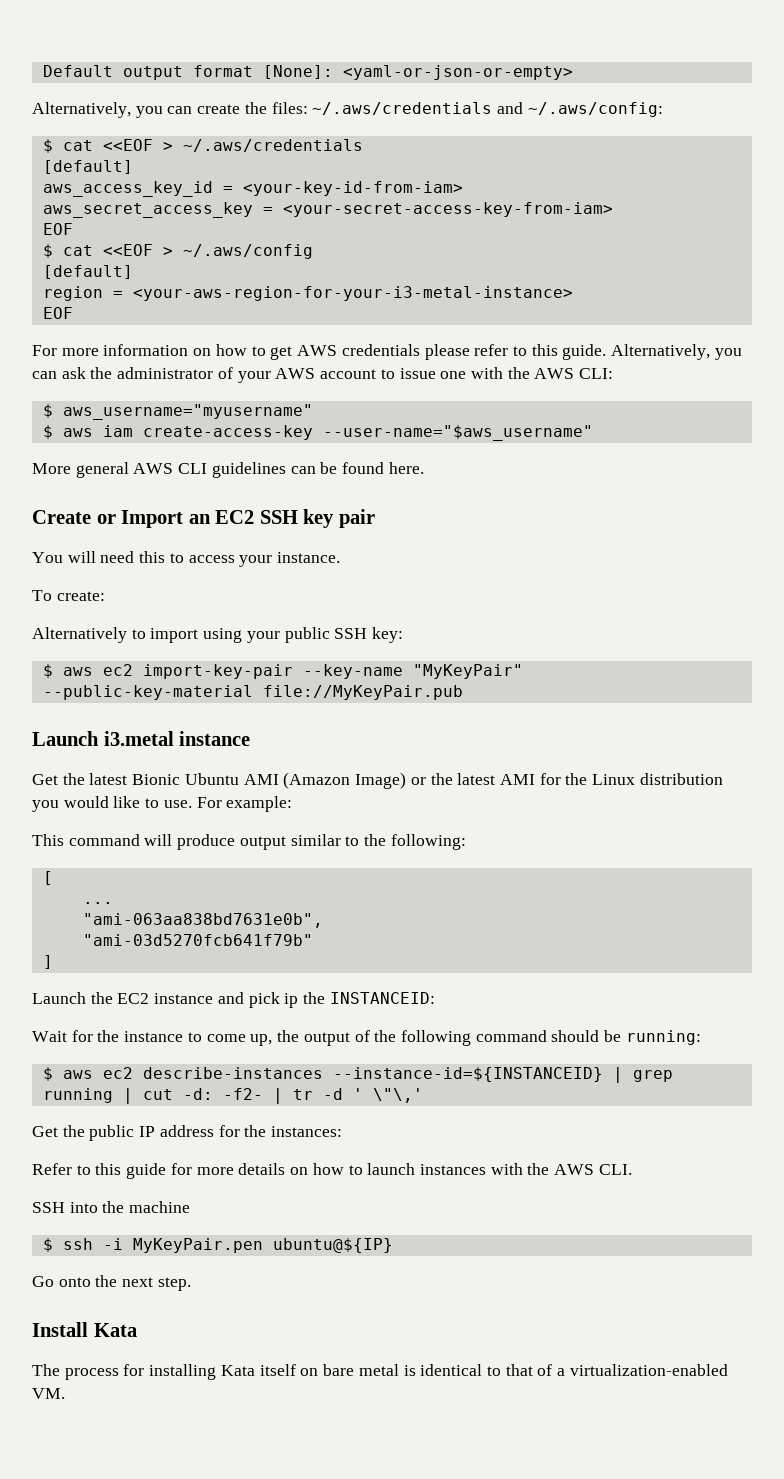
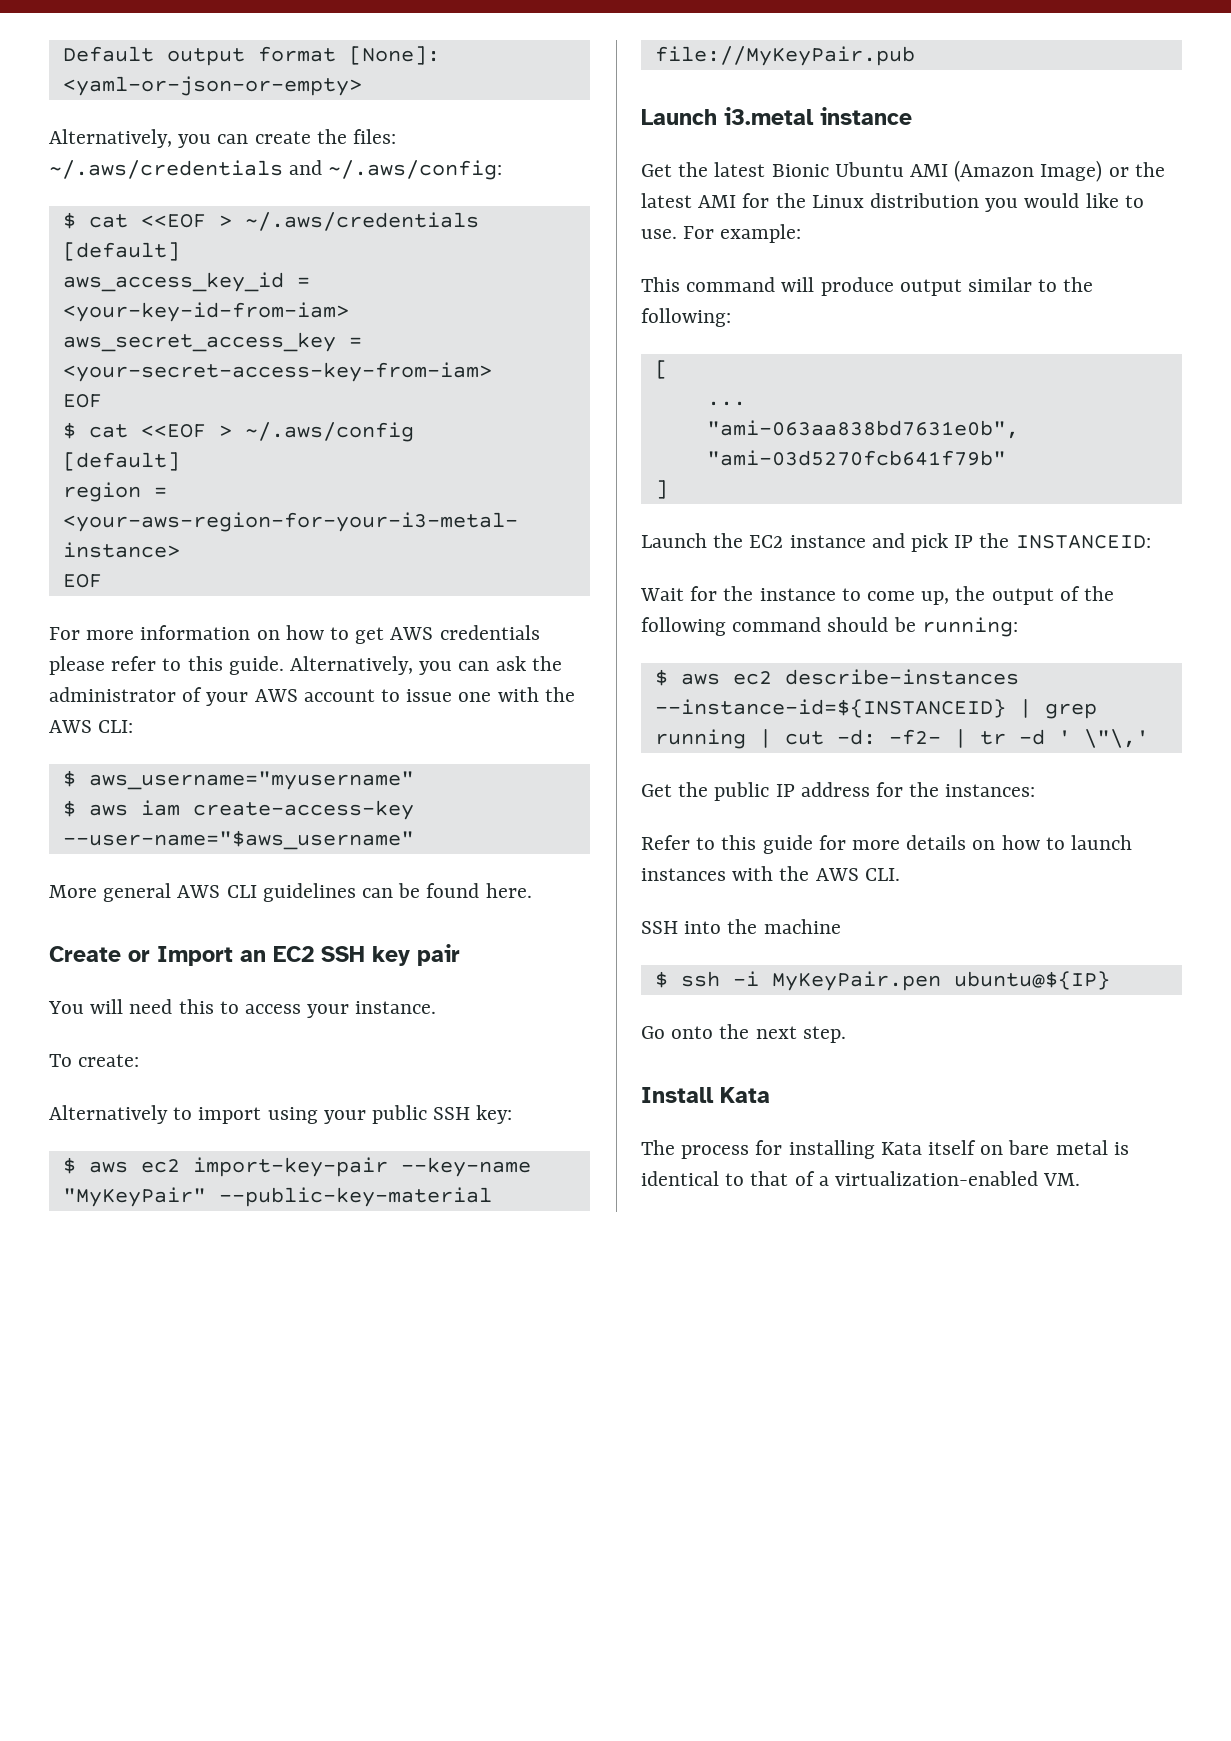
[284,993,299,1008] ip -> [954,535,974,548] IP

